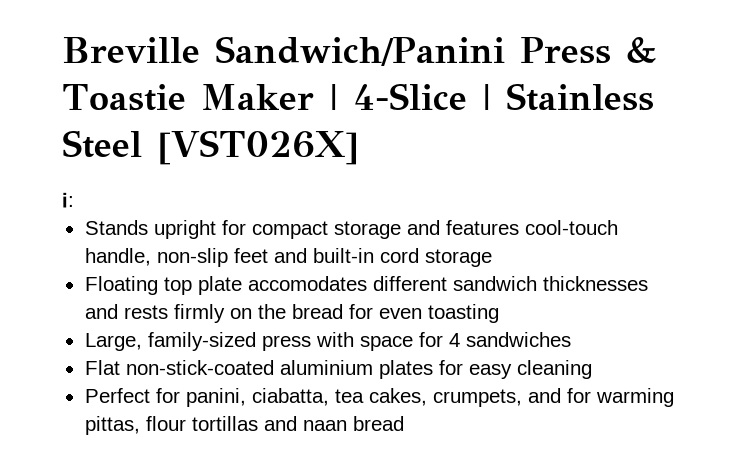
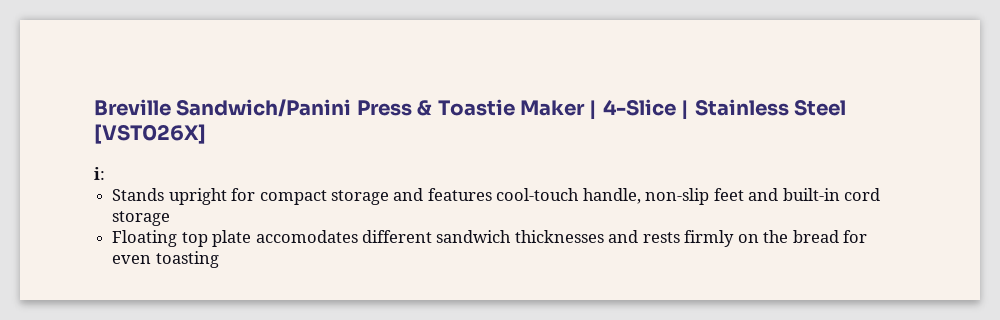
[84,332,571,351] [84,360,592,379] [84,388,674,407] [84,416,404,435] // Large, family-sized press with space for 4 sandwiches // Flat non-stick-coated aluminium plates for easy cleaning // Perfect for panini, ciabatta, tea cakes, crumpets, and for warming pittas, flour tortillas and naan bread -> (219, 259) none

